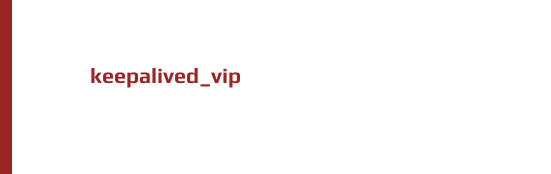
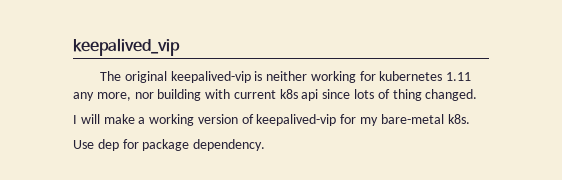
(241, 77) none -> [99,71,472,83] [73,89,478,101] [73,114,470,126] [73,139,266,151] // The original keepalived-vip is neither working for kubernetes 1.11 any more, nor building with current k8s api since lots of thing changed. // I will make a working version of keepalived-vip for my bare-metal k8s. // Use dep for package dependency.

